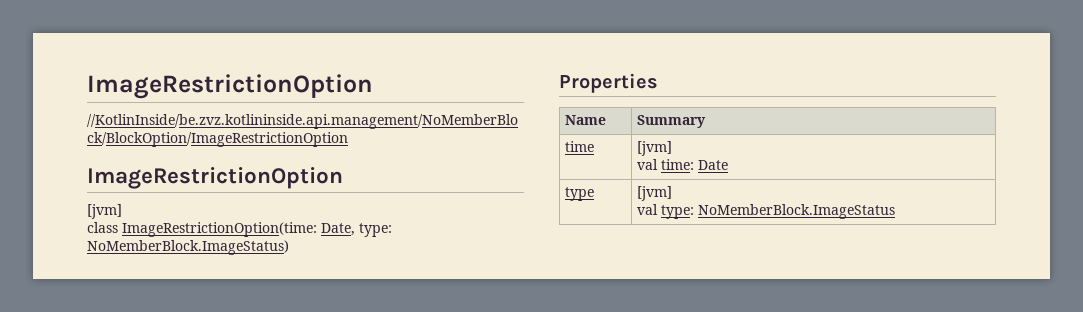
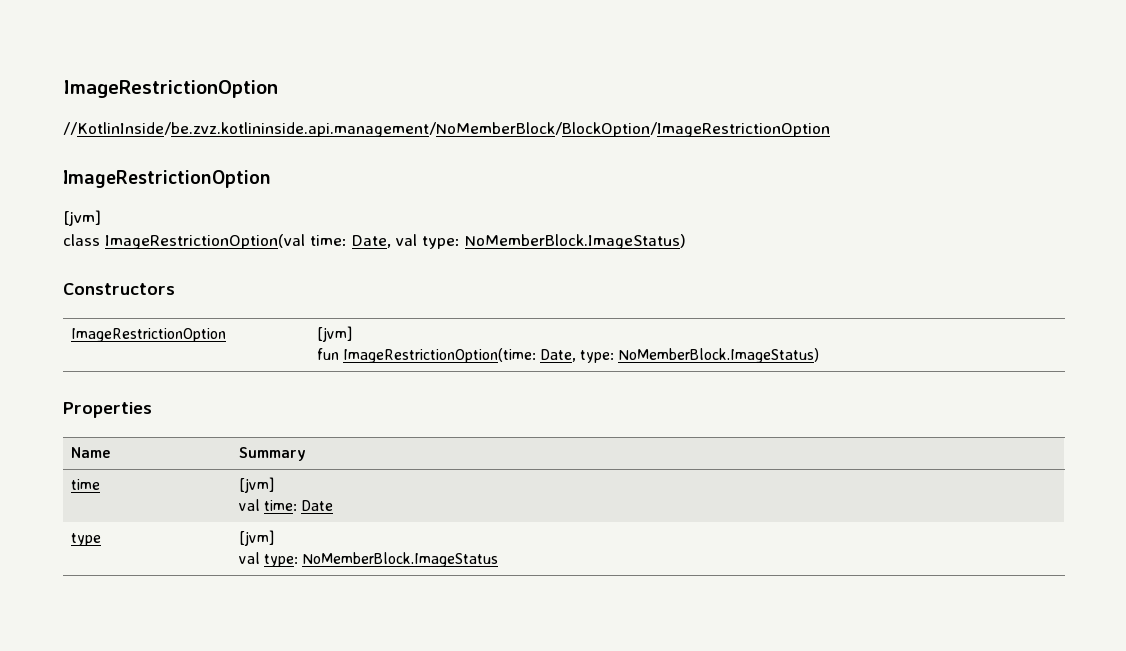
(118, 227) none -> [105,234,686,249] [63,283,175,295] [70,328,226,342] [316,326,352,342] [316,348,339,360] ImageRestrictionOption(val time: Date, val type: NoMemberBlock.ImageStatus) // Constructors // ImageRestrictionOption | [jvm] // fun

